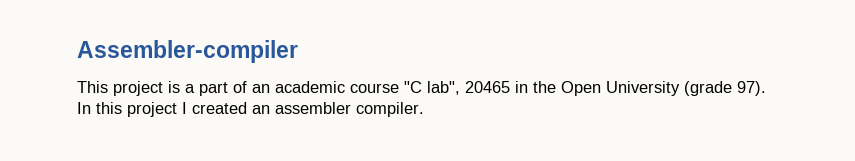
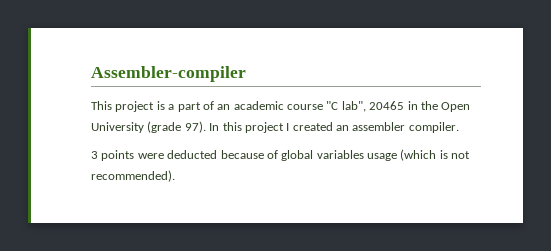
(424, 109) none -> [91,149,471,161] [91,170,175,182] // 3 points were deducted because of global variables usage (which is not recommended).

